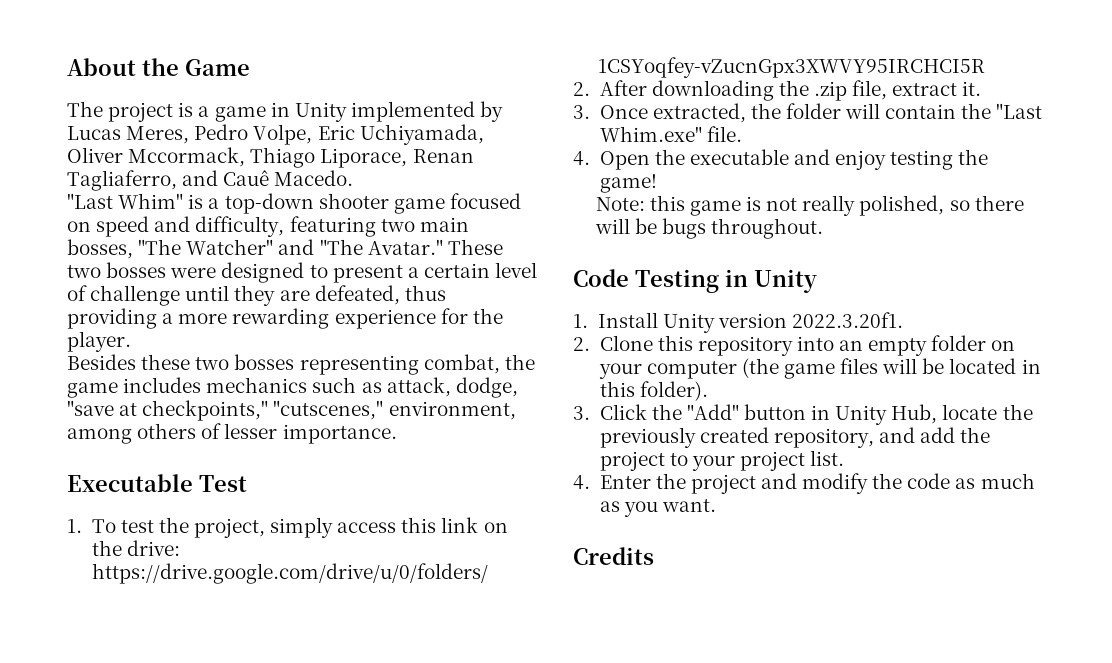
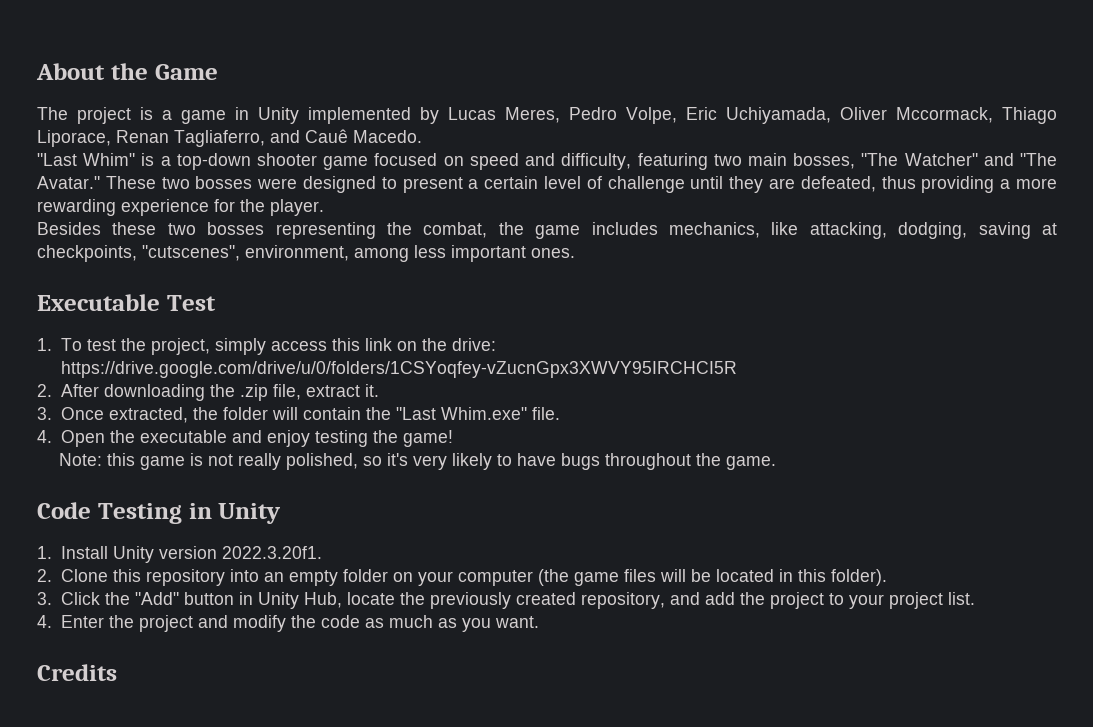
(419, 365) none -> [387,222,412,235] the
[206,377,518,398] [67,400,516,421] [67,423,397,444] mechanics such as attack, dodge, "save at checkpoints," "cutscenes," environment, among others of lesser importance. -> [668,222,1057,239] [37,245,575,262] mechanics, like attacking, dodging, saving at checkpoints, "cutscenes", environment, among less important ones.
[974,195,1024,211] [594,218,824,239] there will be bugs throughout. -> [387,453,777,470] it's very likely to have bugs throughout the game.

